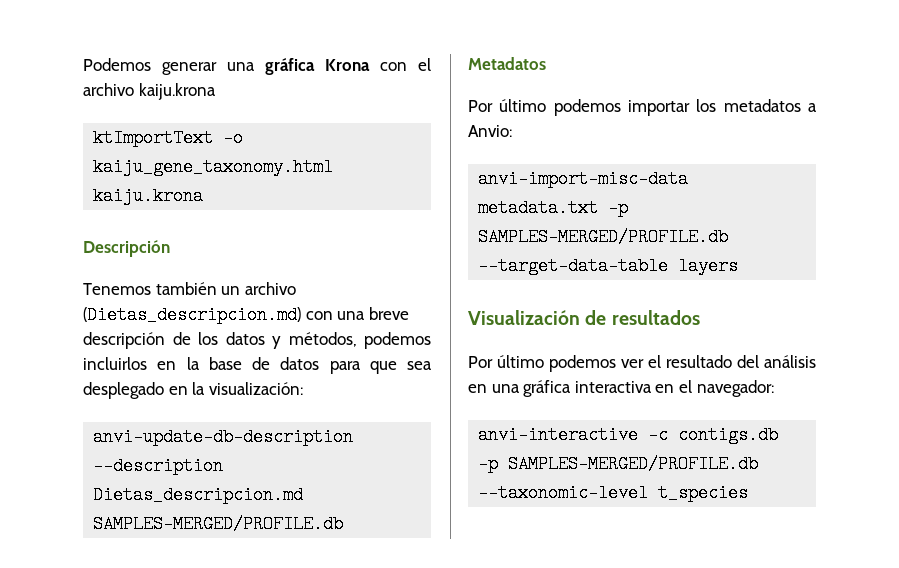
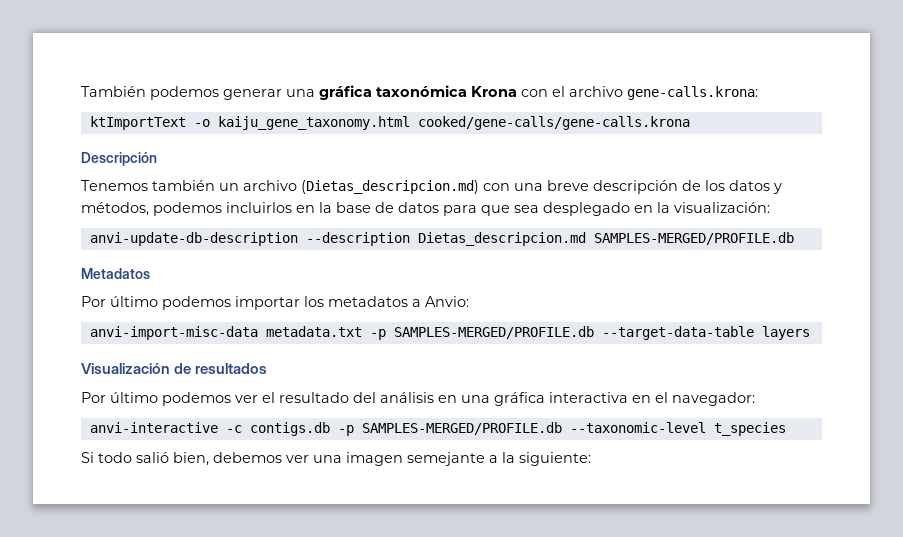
[83,58,151,71] Podemos -> [81,86,219,100] También podemos
(315, 66) none -> [376,85,467,97] taxonómica
[138,83,216,100] kaiju.krona -> [627,86,758,100] gene-calls.krona:
[93,187,204,205] kaiju.krona -> [417,116,690,130] cooked/gene-calls/gene-calls.krona
(749, 493) none -> [81,452,591,466] // Si todo salió bien, debemos ver una imagen semejante a la siguiente:

